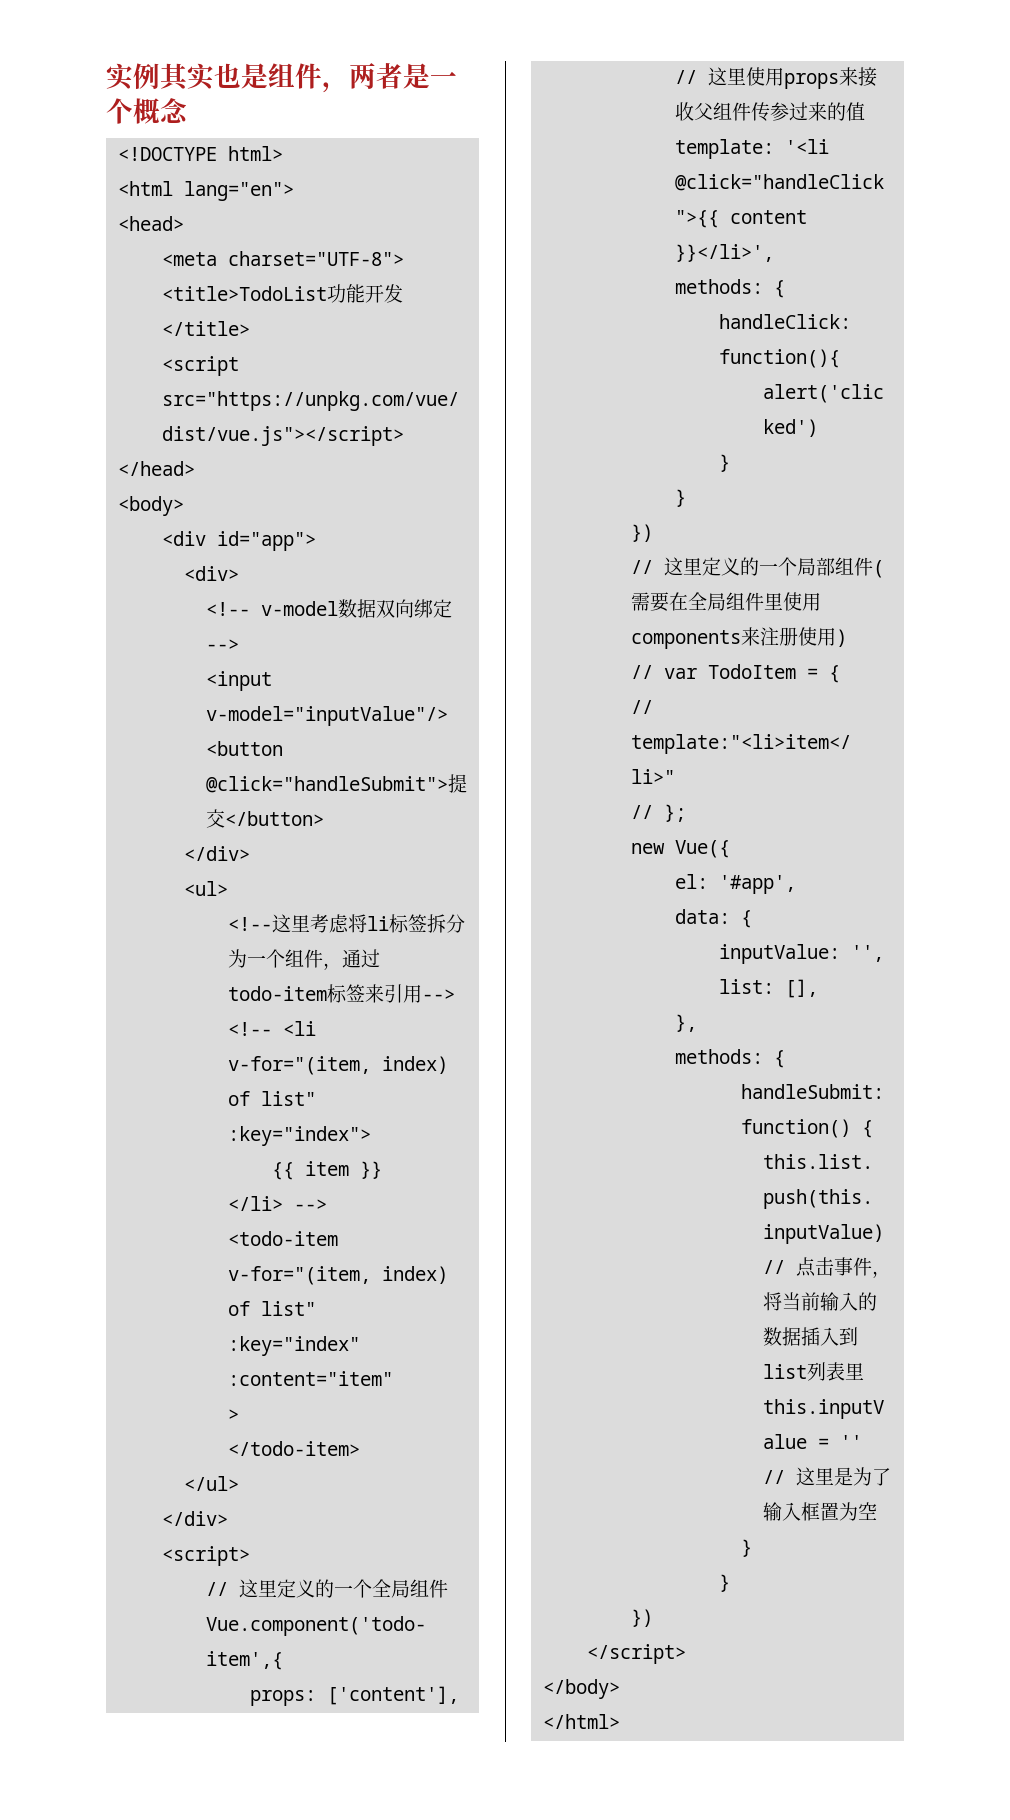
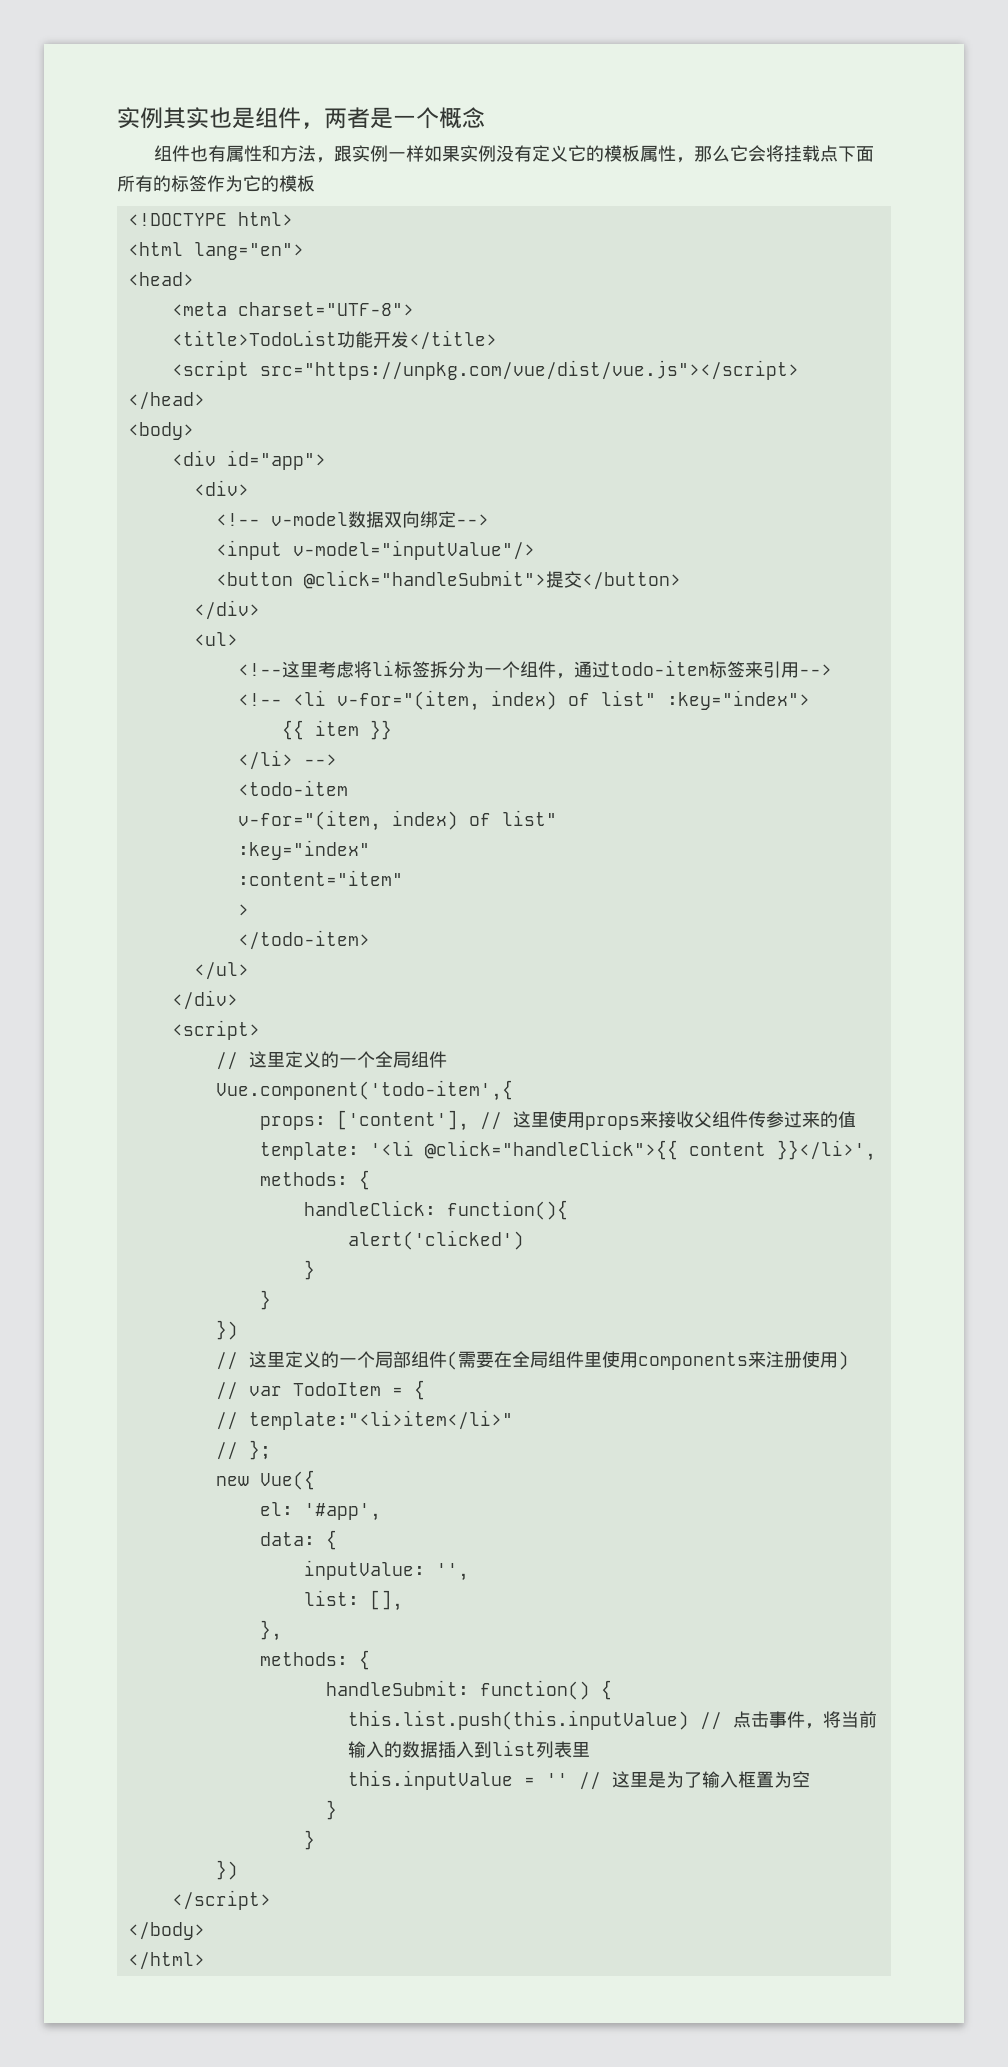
(189, 111) none -> [154,145,875,163] [117,175,315,192] // 组件也有属性和方法，跟实例一样如果实例没有定义它的模板属性，那么它会将挂载点下面所有的标签作为它的模板

